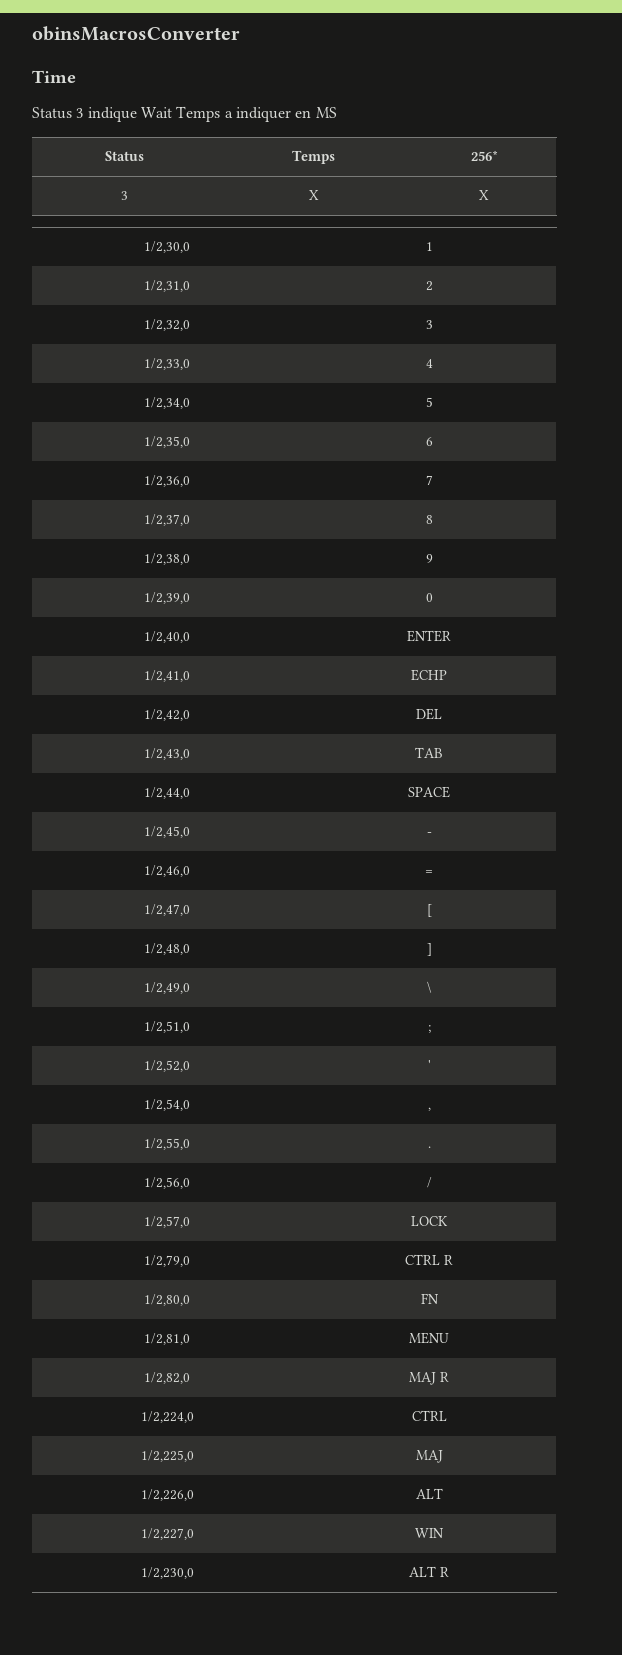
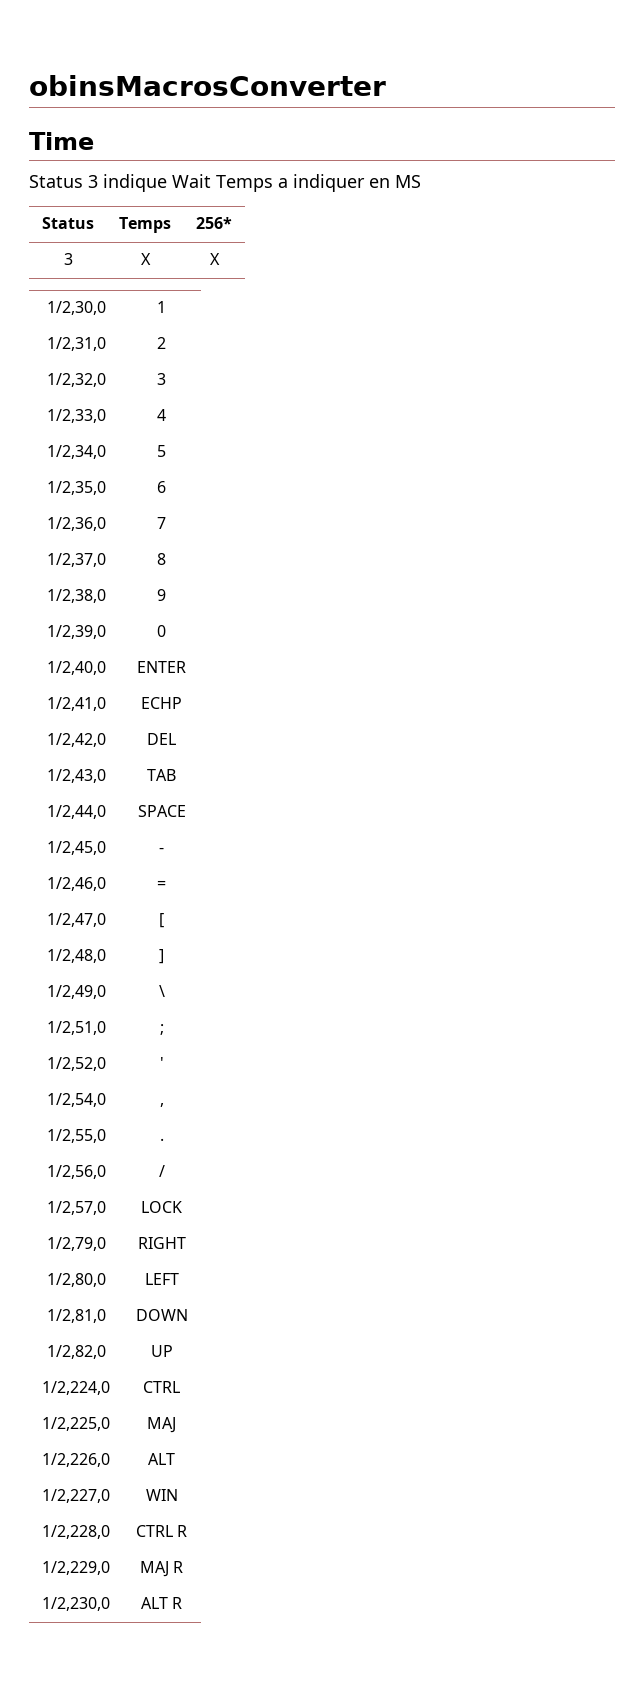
[405,1254,453,1265] CTRL R -> [137,1237,186,1249] RIGHT
[420,1293,439,1304] FN -> [144,1273,179,1285] LEFT
[409,1332,449,1344] MENU -> [135,1309,188,1321] DOWN
[409,1372,449,1385] MAJ R -> [150,1345,173,1357] UP
(444, 1533) none -> [42,1525,110,1539] [135,1525,188,1537] [42,1561,110,1575] [139,1561,184,1577] // 1/2,228,0 | CTRL R // 1/2,229,0 | MAJ R

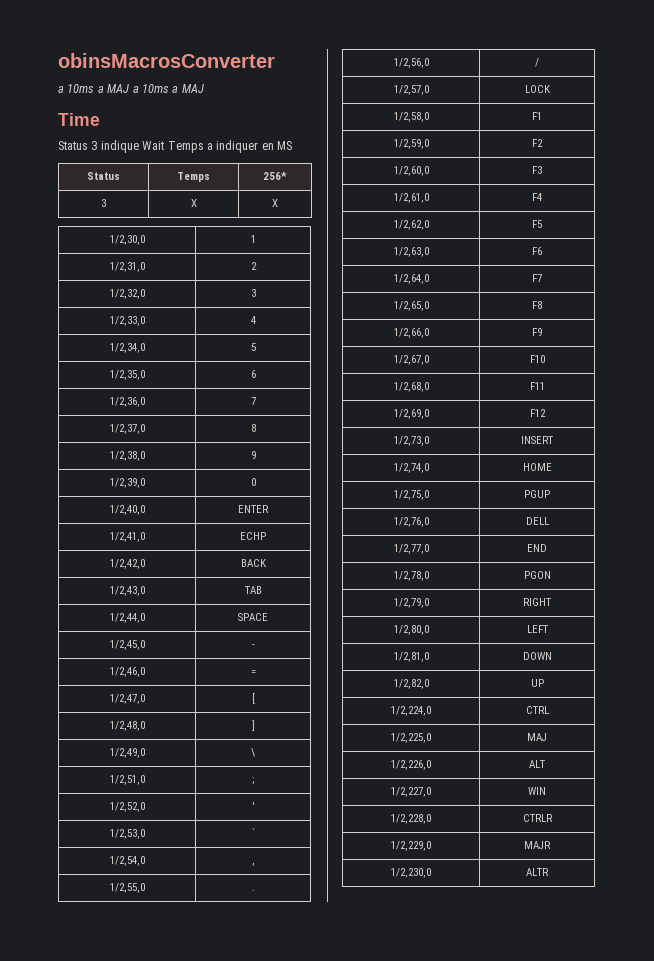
(386, 85) none -> [58,84,204,93] // a 10ms a MAJ a 10ms a MAJ
[147,733,176,745] DEL -> [240,559,267,567] BACK
(164, 1063) none -> [109,829,145,839] [251,828,255,837] // 1/2,53,0 | `
(182, 1207) none -> [393,112,429,122] [532,112,542,120] [393,139,429,149] [532,139,543,147] [393,166,429,176] [532,166,542,174] [393,193,429,203] [532,193,542,201] [393,220,429,230] [532,220,542,228] [393,247,429,257] [532,247,542,255] [393,274,429,284] [532,274,542,282] [393,301,429,311] [532,301,542,309] [393,328,429,338] [532,328,542,336] [393,355,429,365] [529,355,545,363] [393,382,429,392] [529,382,545,390] [393,409,429,419] [529,409,546,417] [393,436,429,446] [521,436,554,444] [393,463,429,473] [522,463,552,471] [393,490,429,500] [524,490,550,498] [393,517,429,527] [525,517,550,525] [393,544,429,554] [527,544,547,552] [393,571,429,581] [523,571,551,579] // 1/2,58,0 | F1 // 1/2,59,0 | F2 // 1/2,60,0 | F3 // 1/2,61,0 | F4 // 1/2,62,0 | F5 // 1/2,63,0 | F6 // 1/2,64,0 | F7 // 1/2,65,0 | F8 // 1/2,66,0 | F9 // 1/2,67,0 | F10 // 1/2,68,0 | F11 // 1/2,69,0 | F12 // 1/2,73,0 | INSERT // 1/2,74,0 | HOME // 1/2,75,0 | PGUP // 1/2,76,0 | DELL // 1/2,77,0 | END // 1/2,78,0 | PGON
[135,1525,188,1537] CTRL R -> [522,814,553,822] CTRLR
[139,1561,184,1577] MAJ R -> [524,841,551,849] MAJR
[140,1597,183,1609] ALT R -> [526,868,549,876] ALTR

